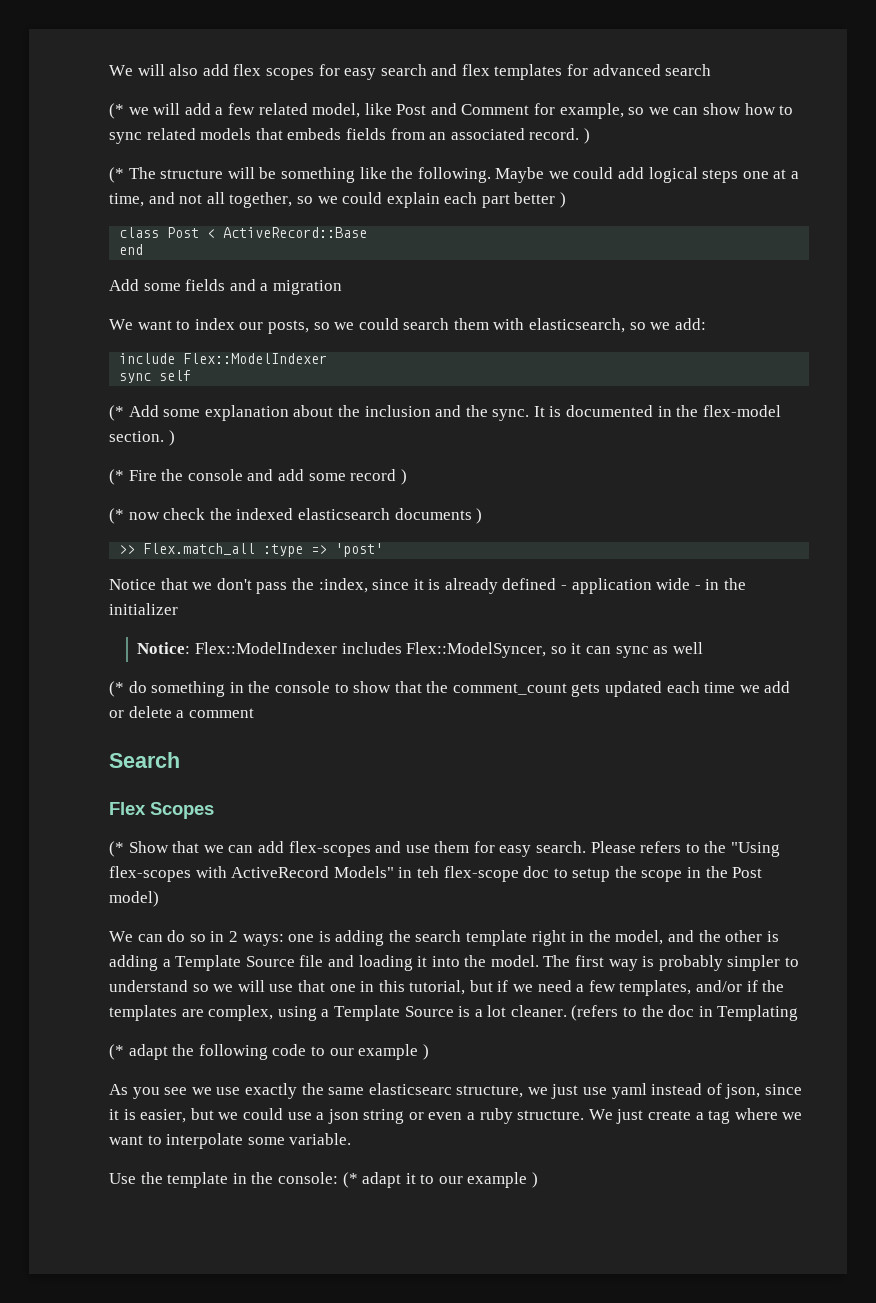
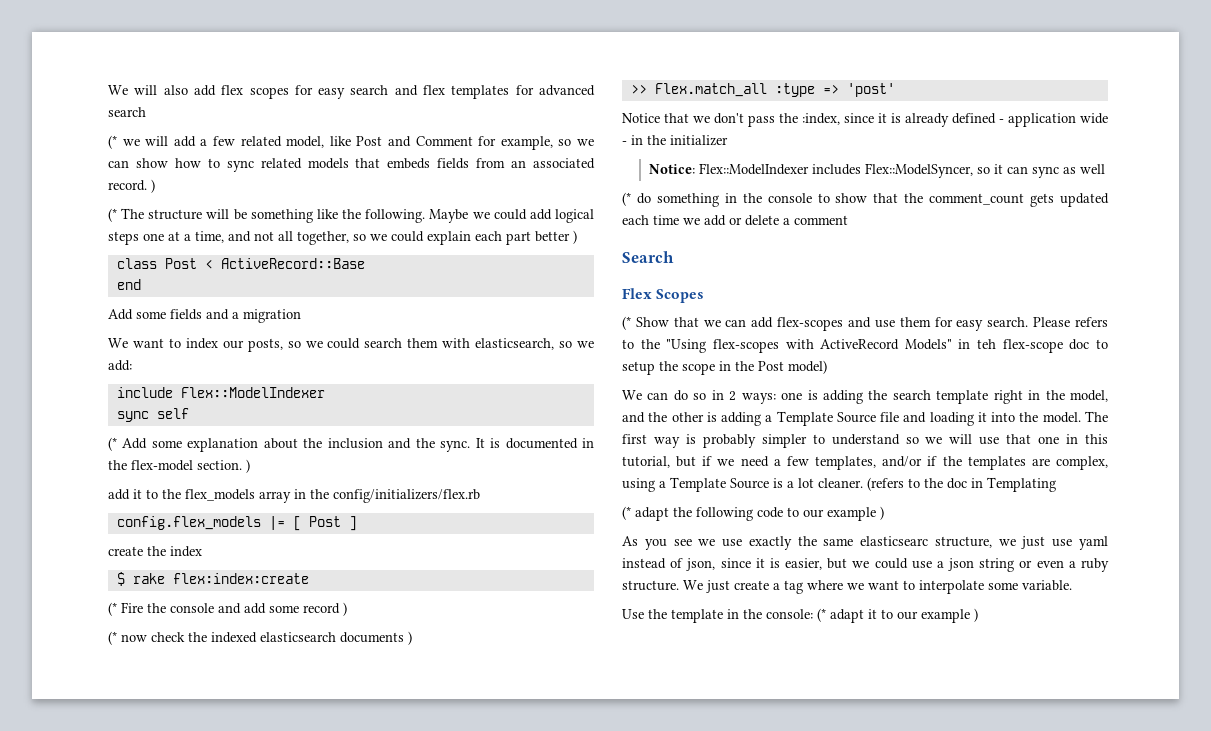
(175, 438) none -> [108,489,480,503] [116,516,357,531] [108,546,202,557] [116,572,309,586] // add it to the flex_models array in the config/initializers/flex.rb // config.flex_models |= [ Post ] // create the index // $ rake flex:index:create

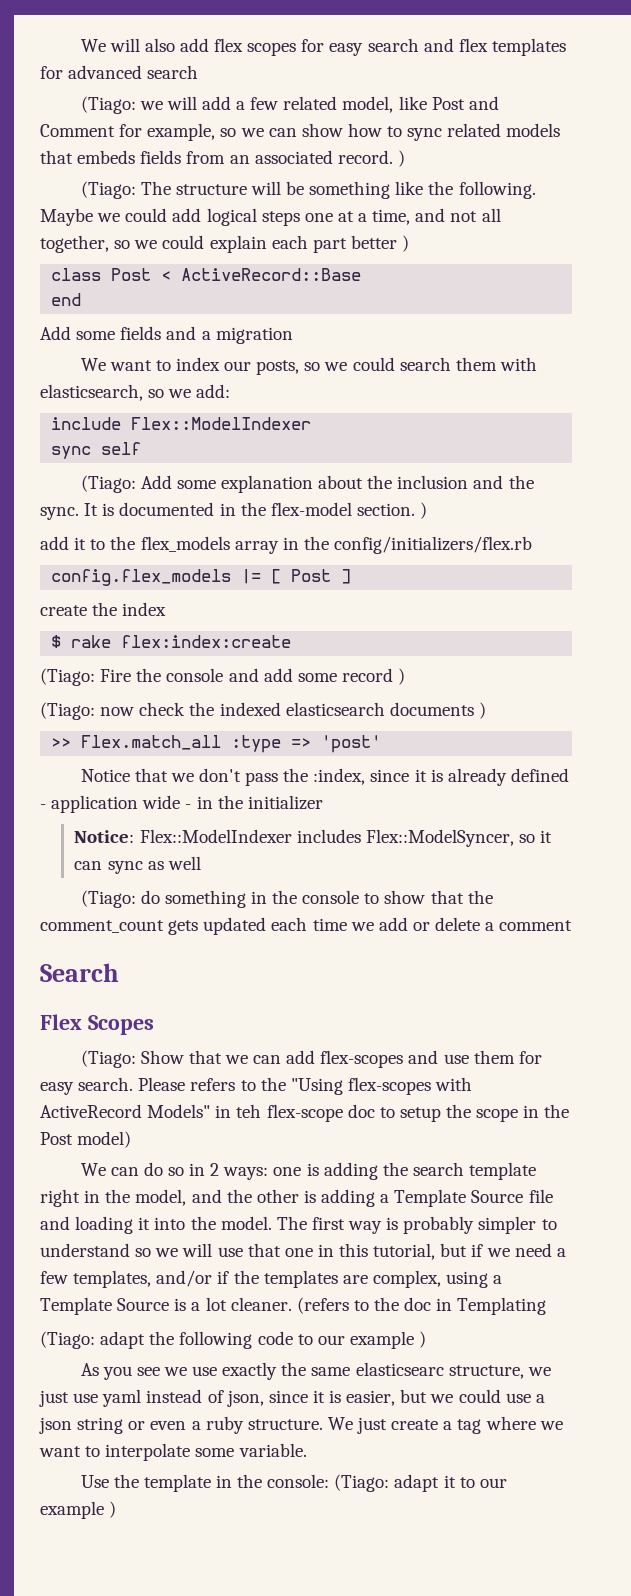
[108,135,117,149] (* -> [80,96,136,114] (Tiago:
[108,208,117,222] (* -> [80,181,136,199] (Tiago:
[108,437,117,451] (* -> [80,475,136,493] (Tiago:
[108,602,117,616] (* -> [40,668,95,686] (Tiago:
[108,631,117,645] (* -> [40,702,95,720] (Tiago:
[622,192,631,206] (* -> [80,890,136,908] (Tiago:
[622,316,631,330] (* -> [80,1050,136,1068] (Tiago:
[622,506,631,520] (* -> [40,1331,95,1349] (Tiago:
[817,608,826,622] (* -> [334,1474,390,1492] (Tiago:

